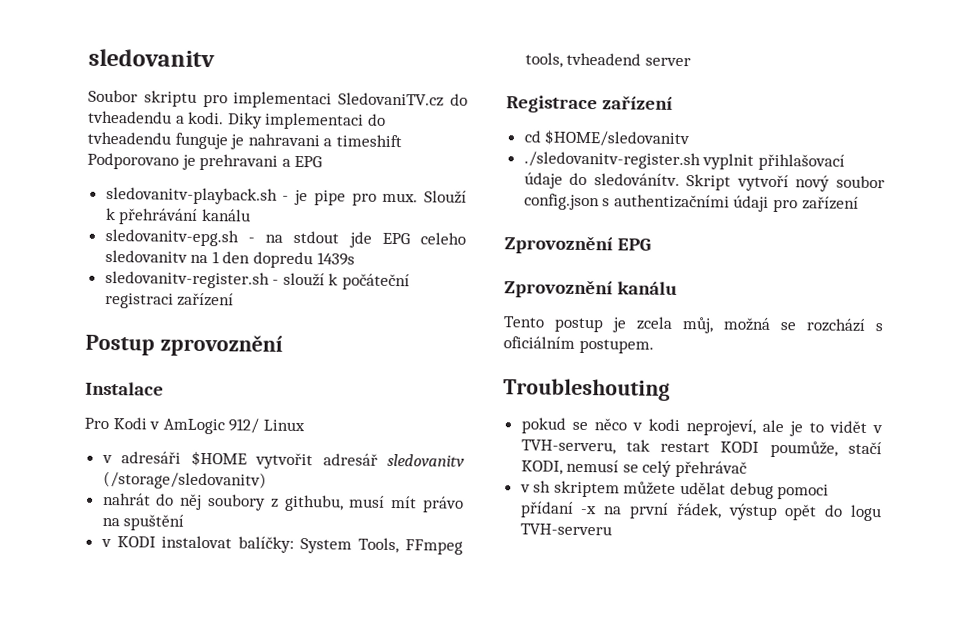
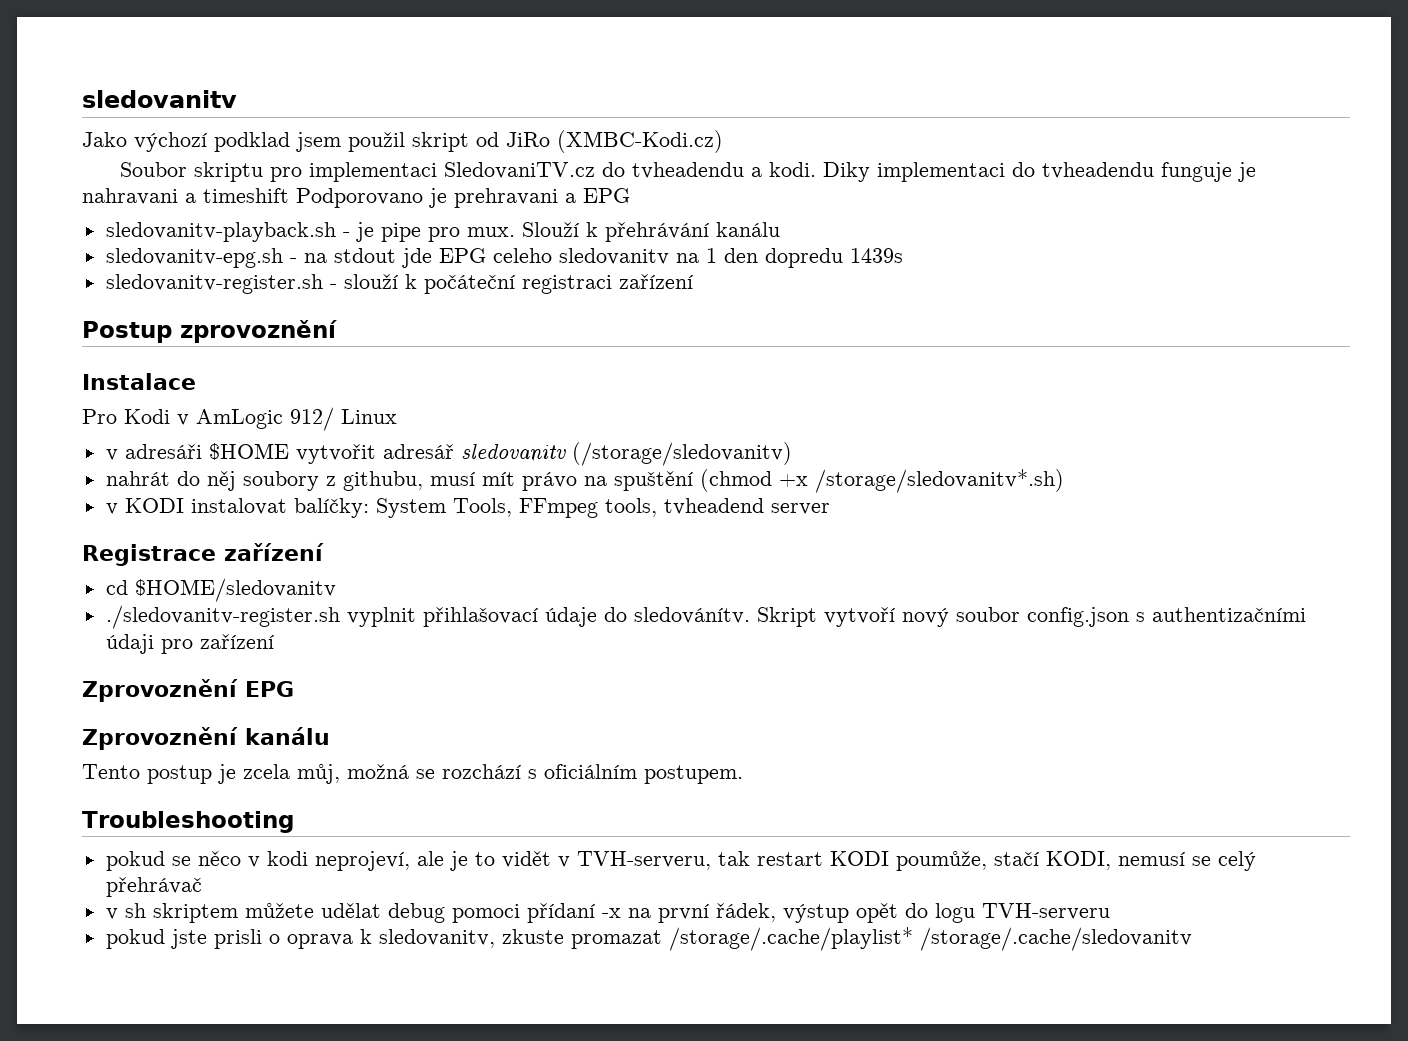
[88,48,215,68] sledovanitv -> [82,90,237,108] [82,130,723,153] sledovanitv // Jako výchozí podklad jsem použil skript od JiRo (XMBC-Kodi.cz)
(185, 522) none -> [699,469,1064,493] (chmod +x /storage/sledovanitv*.sh)
[503,378,670,401] Troubleshouting -> [82,811,294,833] Troubleshooting
(612, 529) none -> [105,927,1192,951] // pokud jste prisli o oprava k sledovanitv, zkuste promazat /storage/.cache/playlist* /storage/.cache/sledovanitv

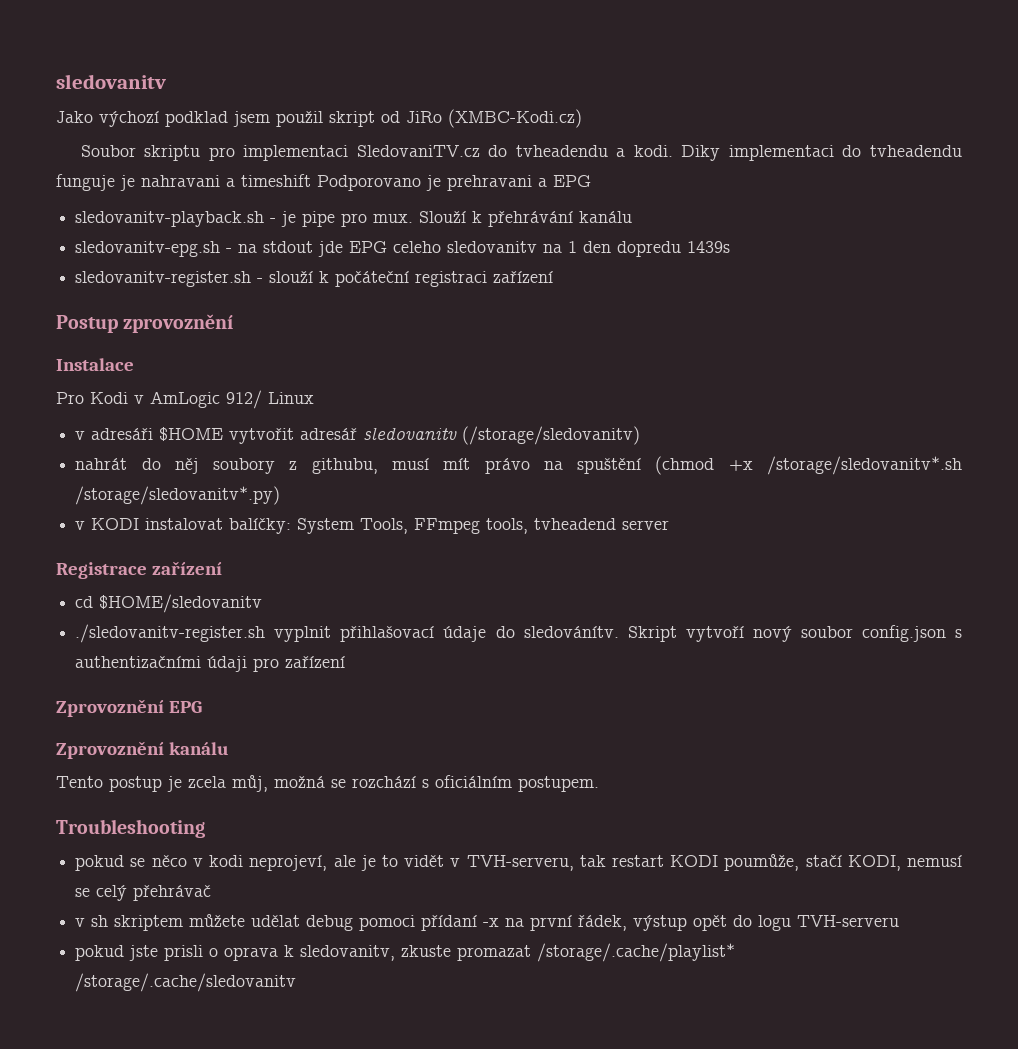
[814,469,1064,493] /storage/sledovanitv*.sh) -> [767,456,963,475] [75,486,281,505] /storage/sledovanitv*.sh /storage/sledovanitv*.py)

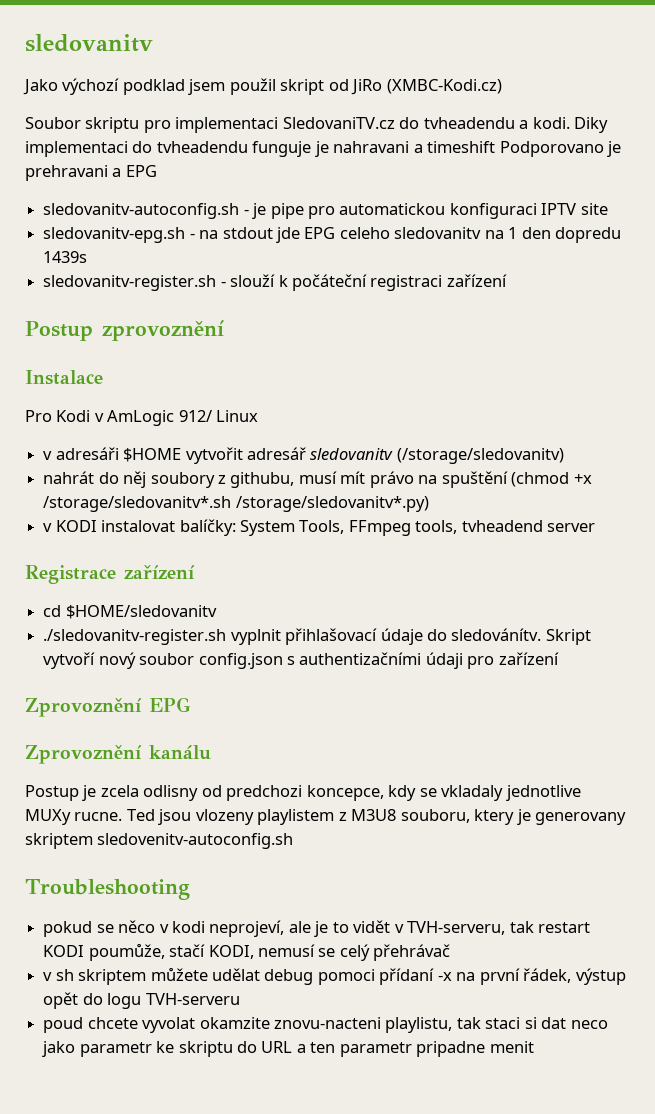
[75,211,265,227] sledovanitv-playback.sh -> [43,203,240,219] sledovanitv-autoconfig.sh
[373,211,633,227] mux. Slouží k přehrávání kanálu -> [339,203,608,219] automatickou konfiguraci IPTV site
[56,775,599,792] Tento postup je zcela můj, možná se rozchází s oficiálním postupem. -> [25,785,581,801] [25,809,627,825] [25,833,294,849] Postup je zcela odlisny od predchozi koncepce, kdy se vkladaly jednotlive MUXy rucne. Ted jsou vlozeny playlistem z M3U8 souboru, ktery je generovany skriptem sledovenitv-autoconfig.sh
[75,943,736,962] [75,973,297,992] pokud jste prisli o oprava k sledovanitv, zkuste promazat /storage/.cache/playlist* /storage/.cache/sledovanitv -> [43,1017,608,1033] [42,1041,534,1057] poud chcete vyvolat okamzite znovu-nacteni playlistu, tak staci si dat neco jako parametr ke skriptu do URL a ten parametr pripadne menit

